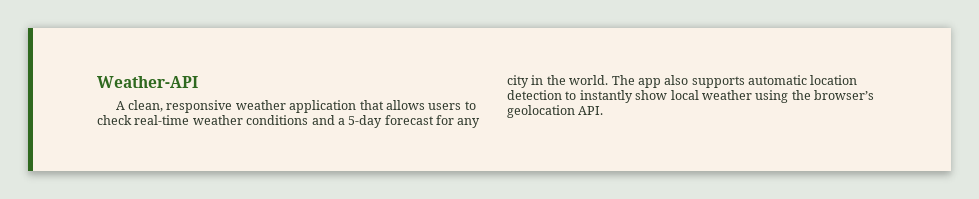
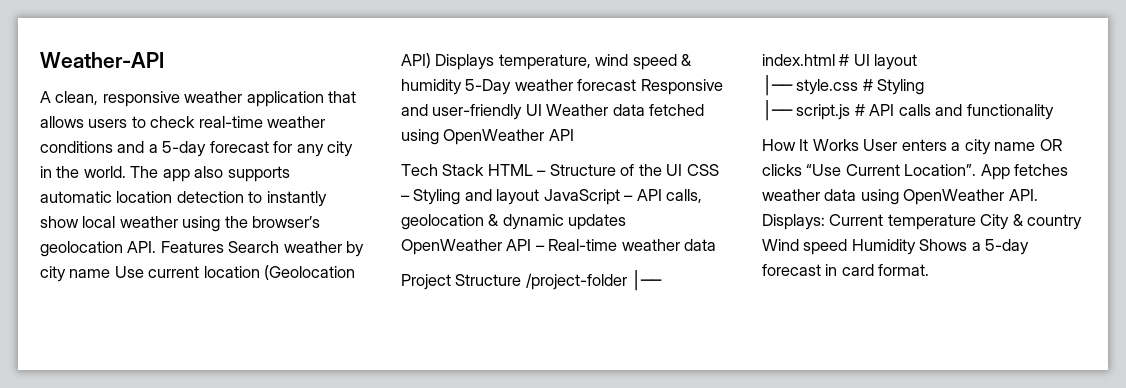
(604, 110) none -> [160,241,365,257] [40,265,356,282] [401,53,693,70] [401,79,723,95] [401,104,705,120] [401,129,574,145] [401,164,719,176] [401,189,703,205] [401,214,627,230] [401,239,717,255] [401,270,663,291] [762,54,918,70] [762,75,925,96] [762,100,1054,121] [762,139,1062,155] [762,164,1069,180] [762,189,1038,205] [762,214,1083,230] [762,239,1030,255] [762,264,930,276] Features Search weather by city name Use current location (Geolocation API) Displays temperature, wind speed & humidity 5-Day weather forecast Responsive and user-friendly UI Weather data fetched using OpenWeather API // Tech Stack HTML – Structure of the UI CSS – Styling and layout JavaScript – API calls, geolocation & dynamic updates OpenWeather API – Real-time weather data // Project Structure /project-folder │── index.html # UI layout // │── style.css # Styling // │── script.js # API calls and functionality // How It Works User enters a city name OR clicks “Use Current Location”. App fetches weather data using OpenWeather API. Displays: Current temperature City & country Wind speed Humidity Shows a 5-day forecast in card format.

